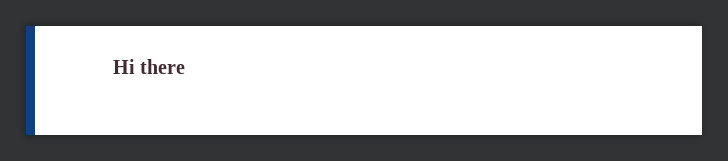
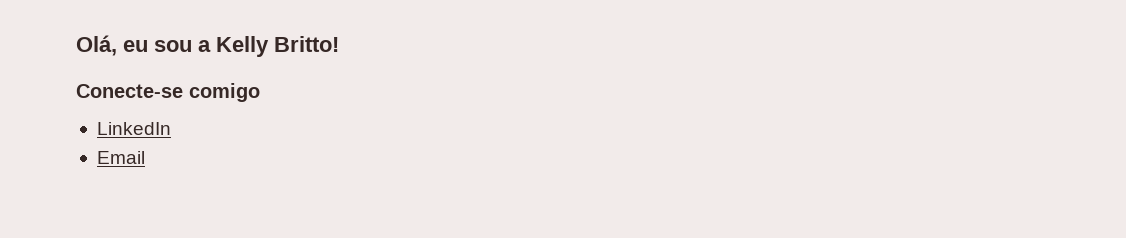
[113,59,186,74] Hi there -> [76,35,339,57] [76,83,260,102] [96,122,171,135] [96,151,145,164] Olá, eu sou a Kelly Britto! // Conecte-se comigo // LinkedIn // Email

